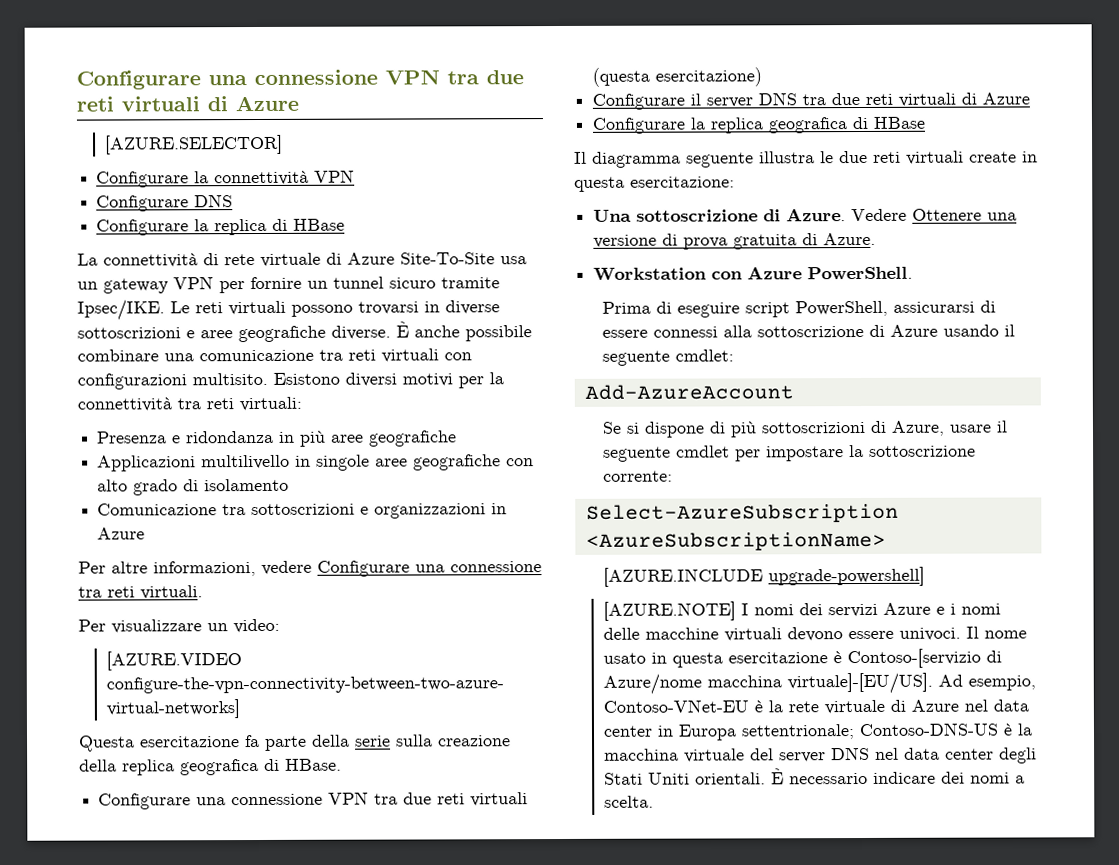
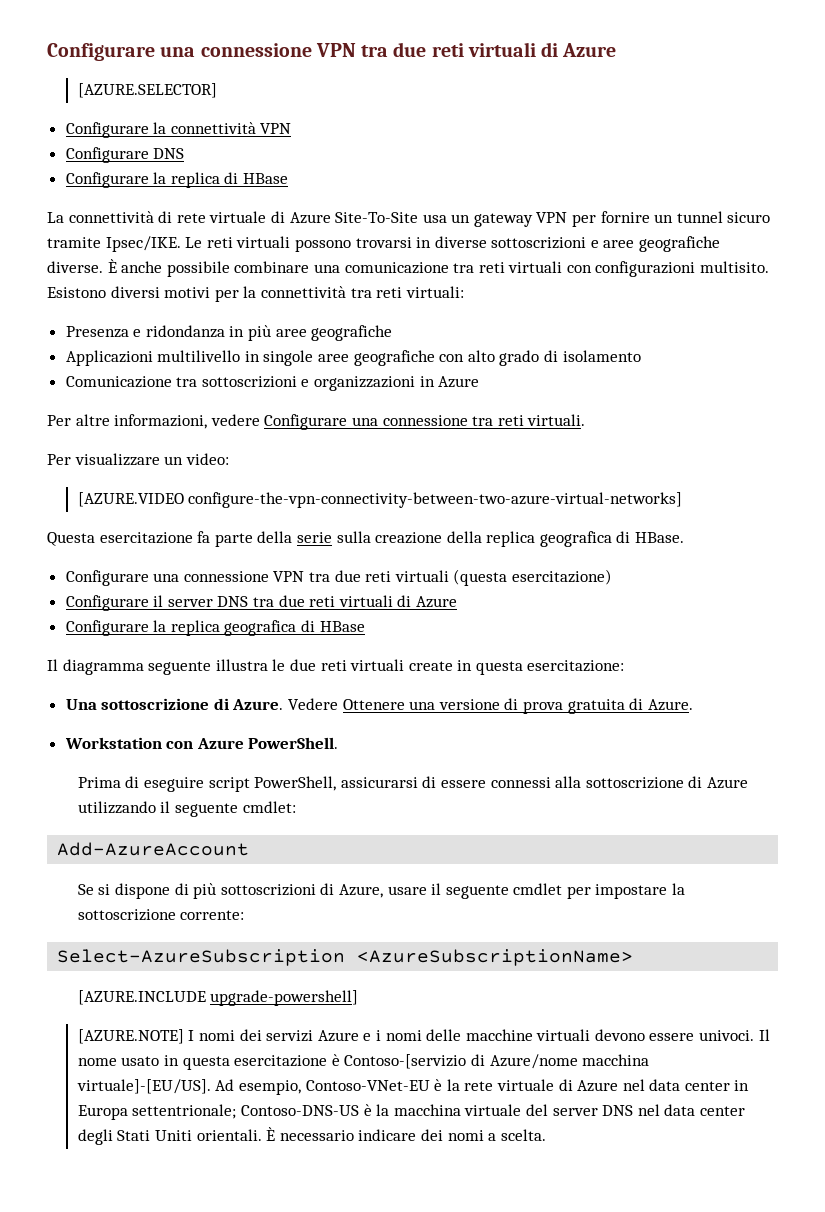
[943,324,1000,337] usando -> [77,801,156,814] utilizzando

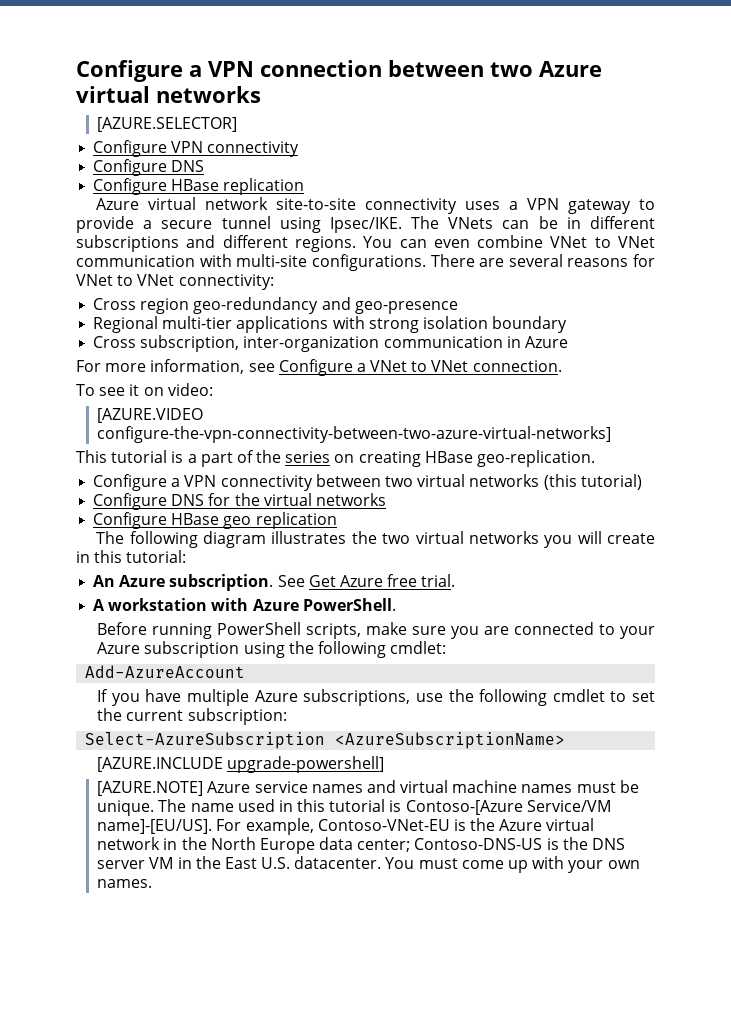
[47,42,617,61] Configurare una connessione VPN tra due reti virtuali di Azure -> [76,60,602,82] [76,86,261,103] Configure a VPN connection between two Azure virtual networks
[65,122,292,138] [65,147,149,163] Configurare la connettività VPN // Configurare -> [93,140,300,157] [93,159,168,176] Configure VPN connectivity // Configure
[65,172,289,188] [47,211,771,227] [47,236,721,252] [47,259,770,277] [47,286,464,302] [65,325,393,341] [65,350,641,366] [65,376,480,391] [47,414,586,430] [47,453,229,466] [77,492,683,508] [47,531,685,547] [65,569,613,586] [65,595,458,611] [65,620,365,636] [47,659,625,675] [65,698,693,714] [64,737,339,749] [77,776,748,792] [77,801,296,817] [57,842,250,856] [77,883,686,899] [77,909,245,921] Configurare la replica di HBase // La connettività di rete virtuale di Azure Site-To-Site usa un gateway VPN per fornire un tunnel sicuro tramite Ipsec/IKE. Le reti virtuali possono trovarsi in diverse sottoscrizioni e aree geografiche diverse. È anche possibile combinare una comunicazione tra reti virtuali con configurazioni multisito. Esistono diversi motivi per la connettività tra reti virtuali: // Presenza e ridondanza in più aree geografiche // Applicazioni multilivello in singole aree geografiche con alto grado di isolamento // Comunicazione tra sottoscrizioni e organizzazioni in Azure // Per altre informazioni, vedere Configurare una connessione tra reti virtuali. // Per visualizzare un video: // [AZURE.VIDEO configure-the-vpn-connectivity-between-two-azure-virtual-networks] // Questa esercitazione fa parte della serie sulla creazione della replica geografica di HBase. // Configurare una connessione VPN tra due reti virtuali (questa esercitazione) // Configurare il server DNS tra due reti virtuali di Azure // Configurare la replica geografica di HBase // Il diagramma seguente illustra le due reti virtuali create in questa esercitazione: // Una sottoscrizione di Azure. Vedere Ottenere una versione di prova gratuita di Azure. // Workstation con Azure PowerShell. // Prima di eseguire script PowerShell, assicurarsi di essere connessi alla sottoscrizione di Azure utilizzando il seguente cmdlet: // Add-AzureAccount // Se si dispone di più sottoscrizioni di Azure, usare il seguente cmdlet per impostare la sottoscrizione corrente: -> [93,178,305,195] [96,197,655,214] [76,216,655,233] [76,235,655,252] [76,254,655,271] [76,274,274,290] [93,297,458,314] [93,316,568,333] [93,335,568,352] [76,359,562,376] [76,383,213,396] [97,408,204,423] [97,426,612,443] [76,450,596,467] [93,474,642,491] [93,493,386,510] [93,512,337,529] [96,531,655,548] [76,550,187,563] [93,574,456,591] [93,598,396,611] [97,622,655,639] [97,641,447,658] [85,665,246,678] [97,689,655,706] [97,708,287,725] Configure HBase replication // Azure virtual network site-to-site connectivity uses a VPN gateway to provide a secure tunnel using Ipsec/IKE. The VNets can be in different subscriptions and different regions. You can even combine VNet to VNet communication with multi-site configurations. There are several reasons for VNet to VNet connectivity: // Cross region geo-redundancy and geo-presence // Regional multi-tier applications with strong isolation boundary // Cross subscription, inter-organization communication in Azure // For more information, see Configure a VNet to VNet connection. // To see it on video: // [AZURE.VIDEO configure-the-vpn-connectivity-between-two-azure-virtual-networks] // This tutorial is a part of the series on creating HBase geo-replication. // Configure a VPN connectivity between two virtual networks (this tutorial) // Configure DNS for the virtual networks // Configure HBase geo replication // The following diagram illustrates the two virtual networks you will create in this tutorial: // An Azure subscription. See Get Azure free trial. // A workstation with Azure PowerShell. // Before running PowerShell scripts, make sure you are connected to your Azure subscription using the following cmdlet: // Add-AzureAccount // If you have multiple Azure subscriptions, use the following cmdlet to set the current subscription:
[188,1029,770,1042] [77,1054,650,1070] [76,1079,750,1095] [77,1104,745,1120] [77,1127,546,1145] I nomi dei servizi Azure e i nomi delle macchine virtuali devono essere univoci. Il nome usato in questa esercitazione è Contoso-[servizio di Azure/nome macchina virtuale]-[EU/US]. Ad esempio, Contoso-VNet-EU è la rete virtuale di Azure nel data center in Europa settentrionale; Contoso-DNS-US è la macchina virtuale del server DNS nel data center degli Stati Uniti orientali. È necessario indicare dei nomi a scelta. -> [207,780,639,793] [97,799,611,816] [97,818,595,835] [97,837,626,854] [97,856,640,873] [97,879,153,888] Azure service names and virtual machine names must be unique. The name used in this tutorial is Contoso-[Azure Service/VM name]-[EU/US]. For example, Contoso-VNet-EU is the Azure virtual network in the North Europe data center; Contoso-DNS-US is the DNS server VM in the East U.S. datacenter. You must come up with your own names.

